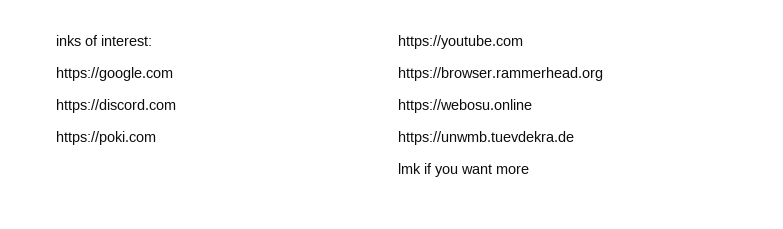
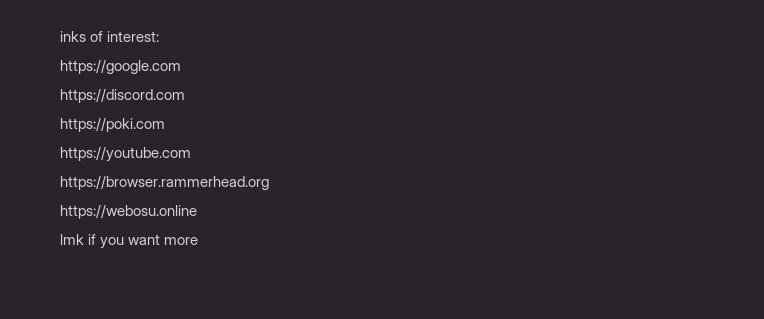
[398,131,574,145] // https://unwmb.tuevdekra.de -> (197, 211) none

